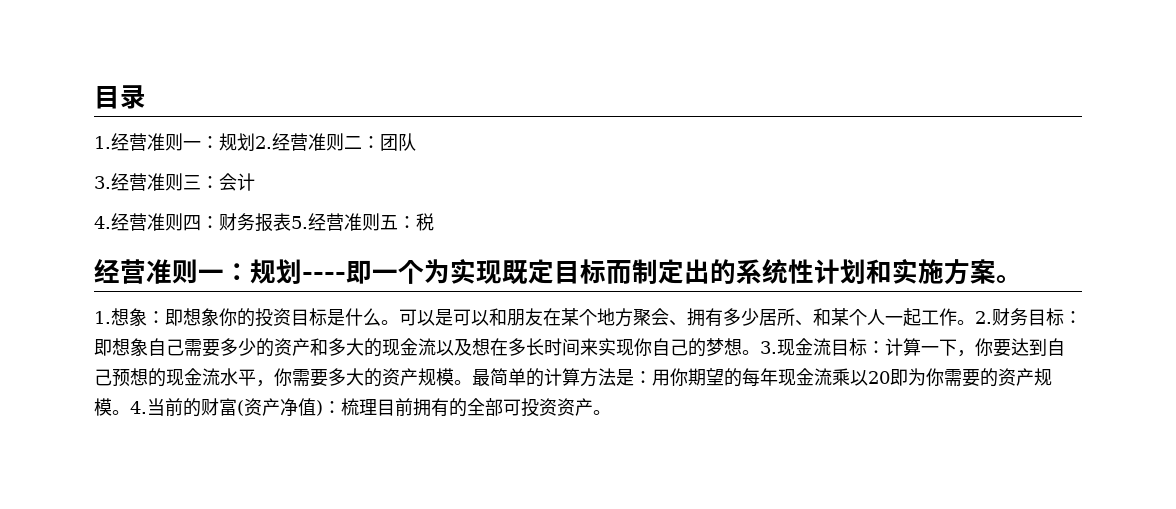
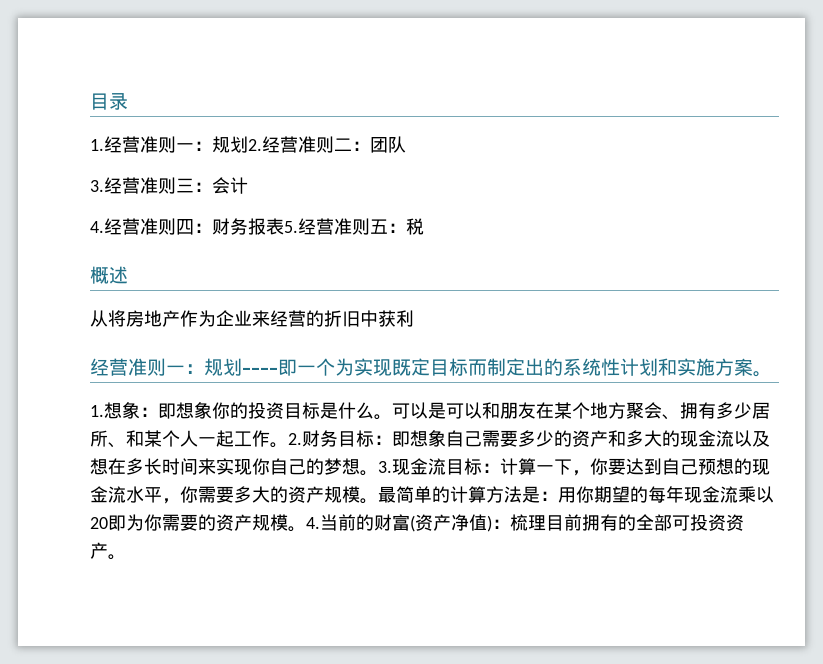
(434, 222) none -> [90,266,128,284] [90,310,414,327] // 概述 // 从将房地产作为企业来经营的折旧中获利

